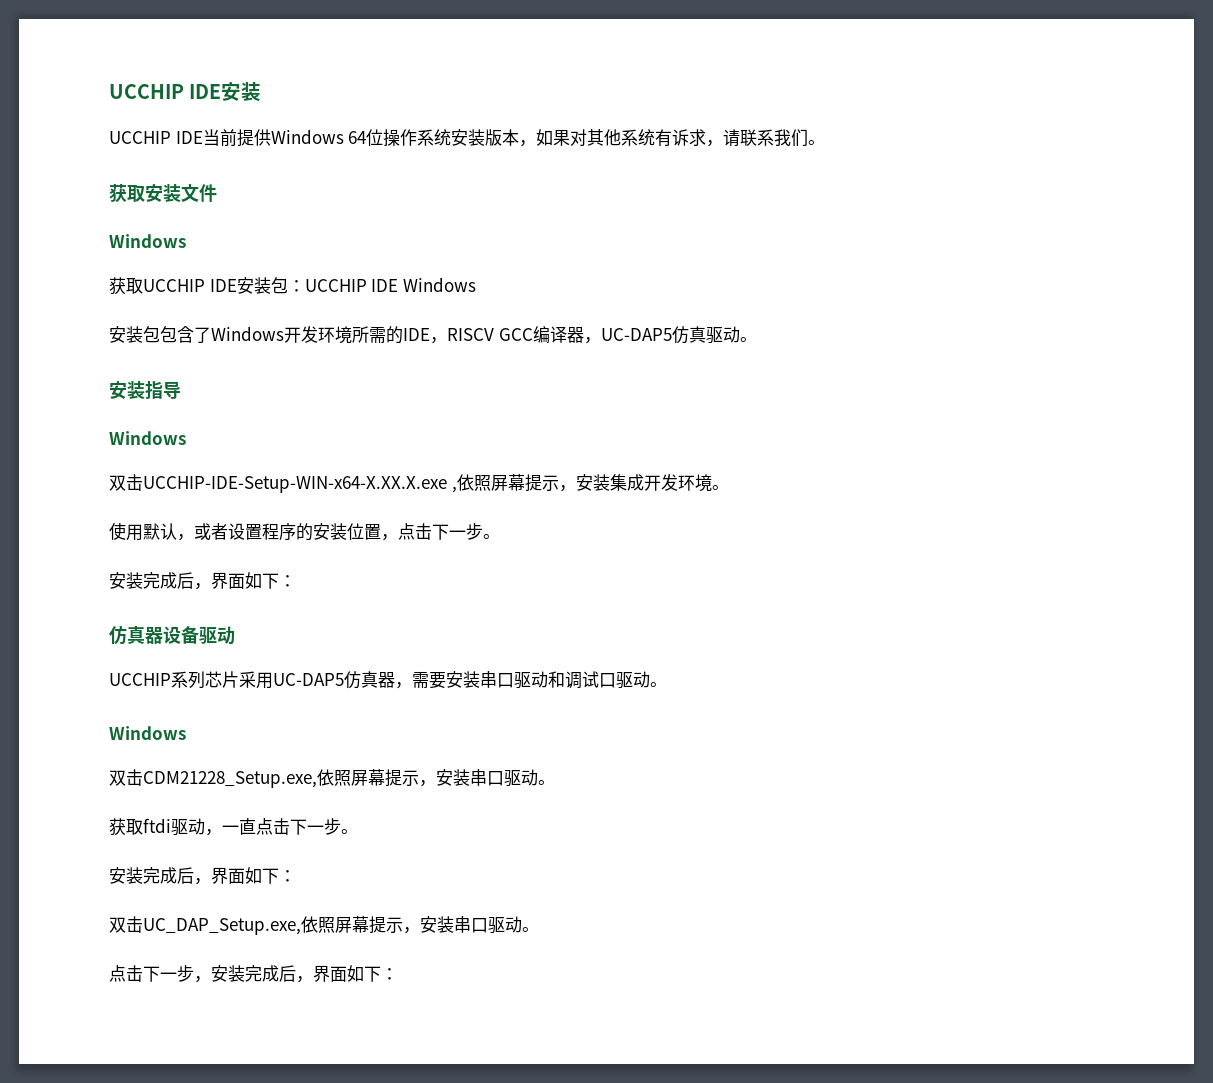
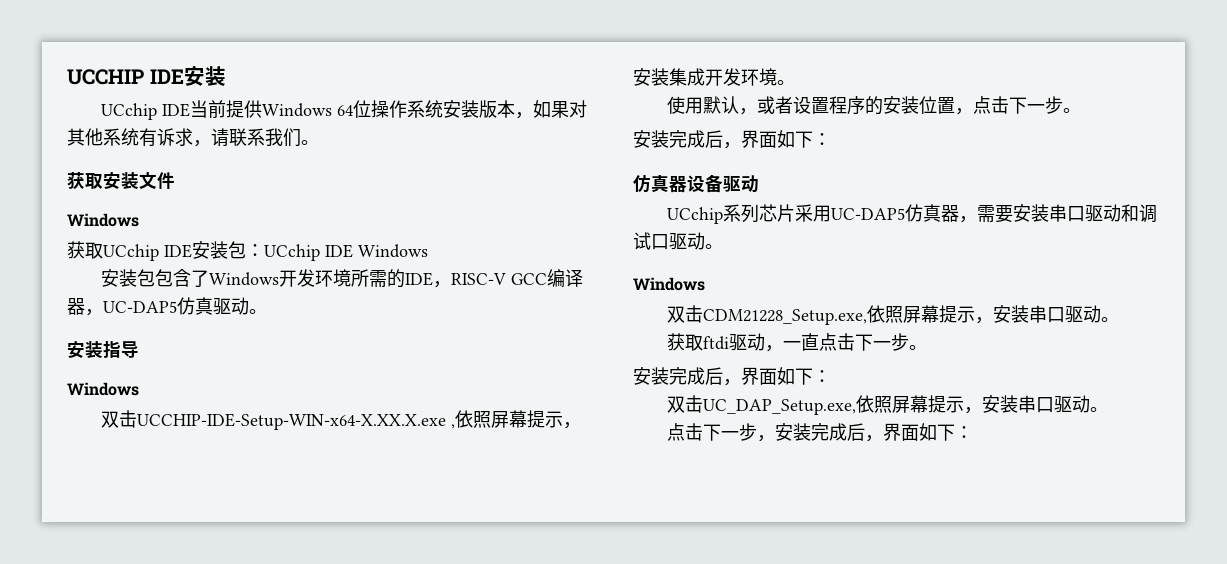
[109,131,171,144] UCCHIP -> [101,103,158,120] UCchip
[143,279,205,292] UCCHIP -> [103,244,159,261] UCchip
[304,279,367,292] UCCHIP -> [264,244,320,261] UCchip
[447,328,494,341] RISCV -> [451,273,507,285] RISC-V
[109,673,171,686] UCCHIP -> [667,207,724,224] UCchip

